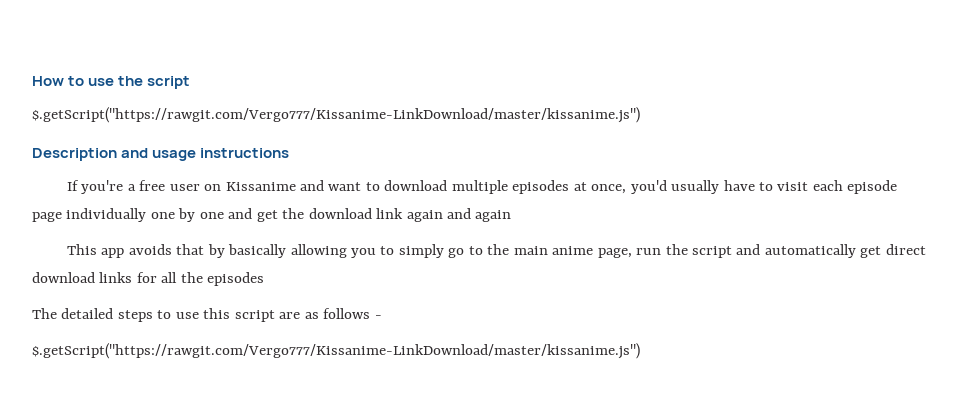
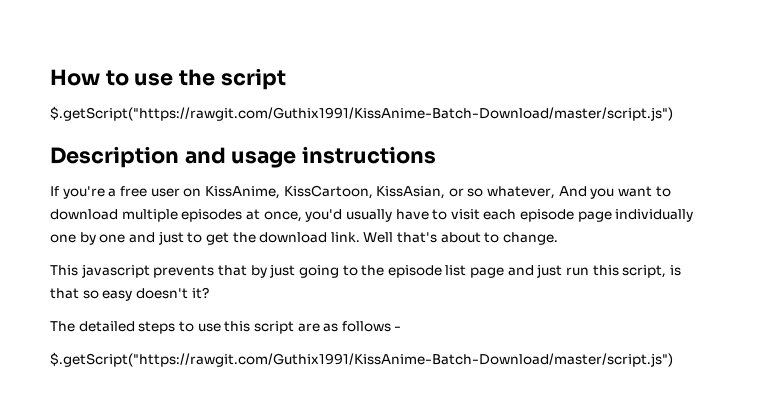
[32,107,640,123] $.getScript("https://rawgit.com/Vergo777/Kissanime-LinkDownload/master/kissanime.js") -> [50,106,673,121] $.getScript("https://rawgit.com/Guthix1991/KissAnime-Batch-Download/master/script.js")
[225,180,325,191] Kissanime and -> [204,185,615,199] KissAnime, KissCartoon, KissAsian, or so whatever, And you
(253, 213) none -> [157,231,203,245] just to
[376,208,512,222] [66,244,926,258] [32,272,265,286] link again and again // This app avoids that by basically allowing you to simply go to the main anime page, run the script and automatically get direct download links for all the episodes -> [330,232,559,245] [50,264,681,278] [50,287,209,301] link. Well that's about to change. // This javascript prevents that by just going to the episode list page and just run this script, is that so easy doesn't it?
[32,343,640,359] $.getScript("https://rawgit.com/Vergo777/Kissanime-LinkDownload/master/kissanime.js") -> [50,352,673,367] $.getScript("https://rawgit.com/Guthix1991/KissAnime-Batch-Download/master/script.js")

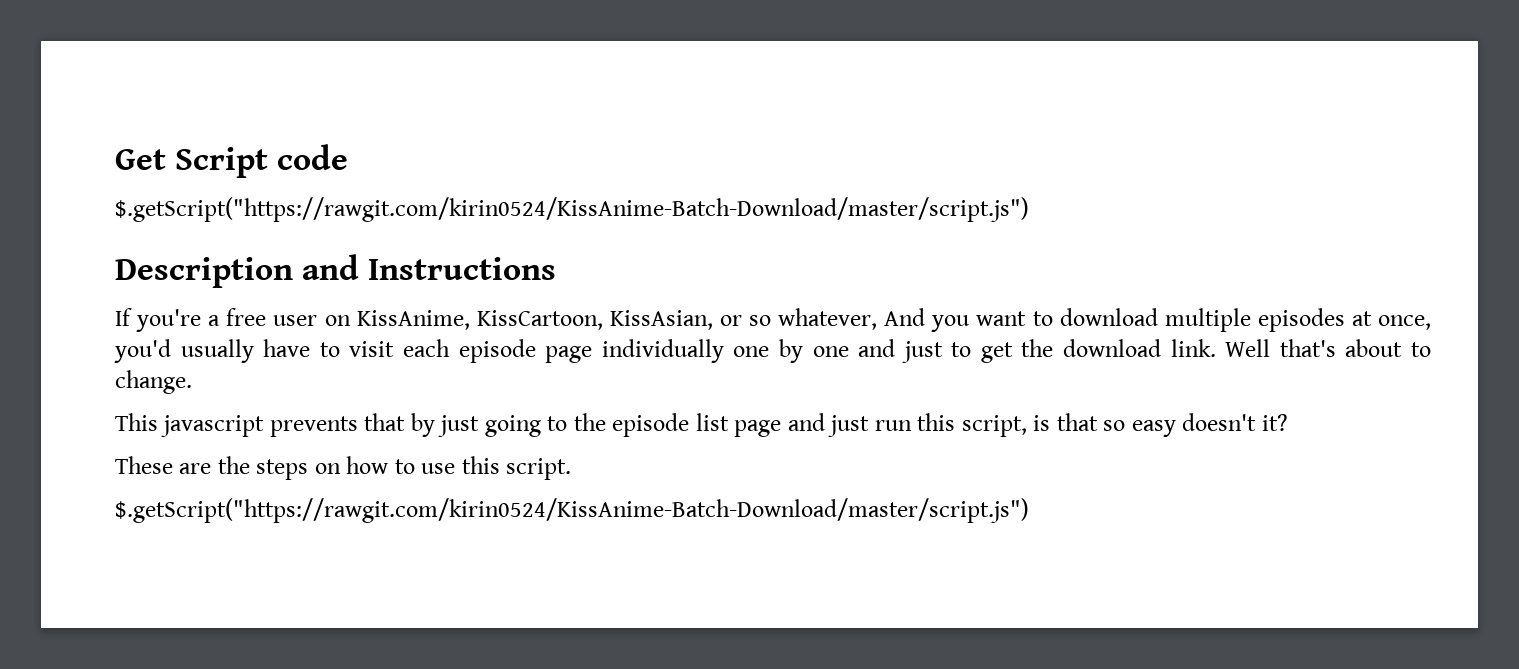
[50,68,286,90] [50,106,673,121] How to use the script // $.getScript("https://rawgit.com/Guthix1991/KissAnime-Batch-Download/master/script.js") -> [115,144,349,178] [115,197,1029,222] Get Script code // $.getScript("https://rawgit.com/kirin0524/KissAnime-Batch-Download/master/script.js")
[231,146,437,168] usage instructions -> [368,257,557,280] Instructions
[50,321,402,334] [50,352,673,367] The detailed steps to use this script are as follows - // $.getScript("https://rawgit.com/Guthix1991/KissAnime-Batch-Download/master/script.js") -> [115,456,572,480] [115,498,1029,523] These are the steps on how to use this script. // $.getScript("https://rawgit.com/kirin0524/KissAnime-Batch-Download/master/script.js")

